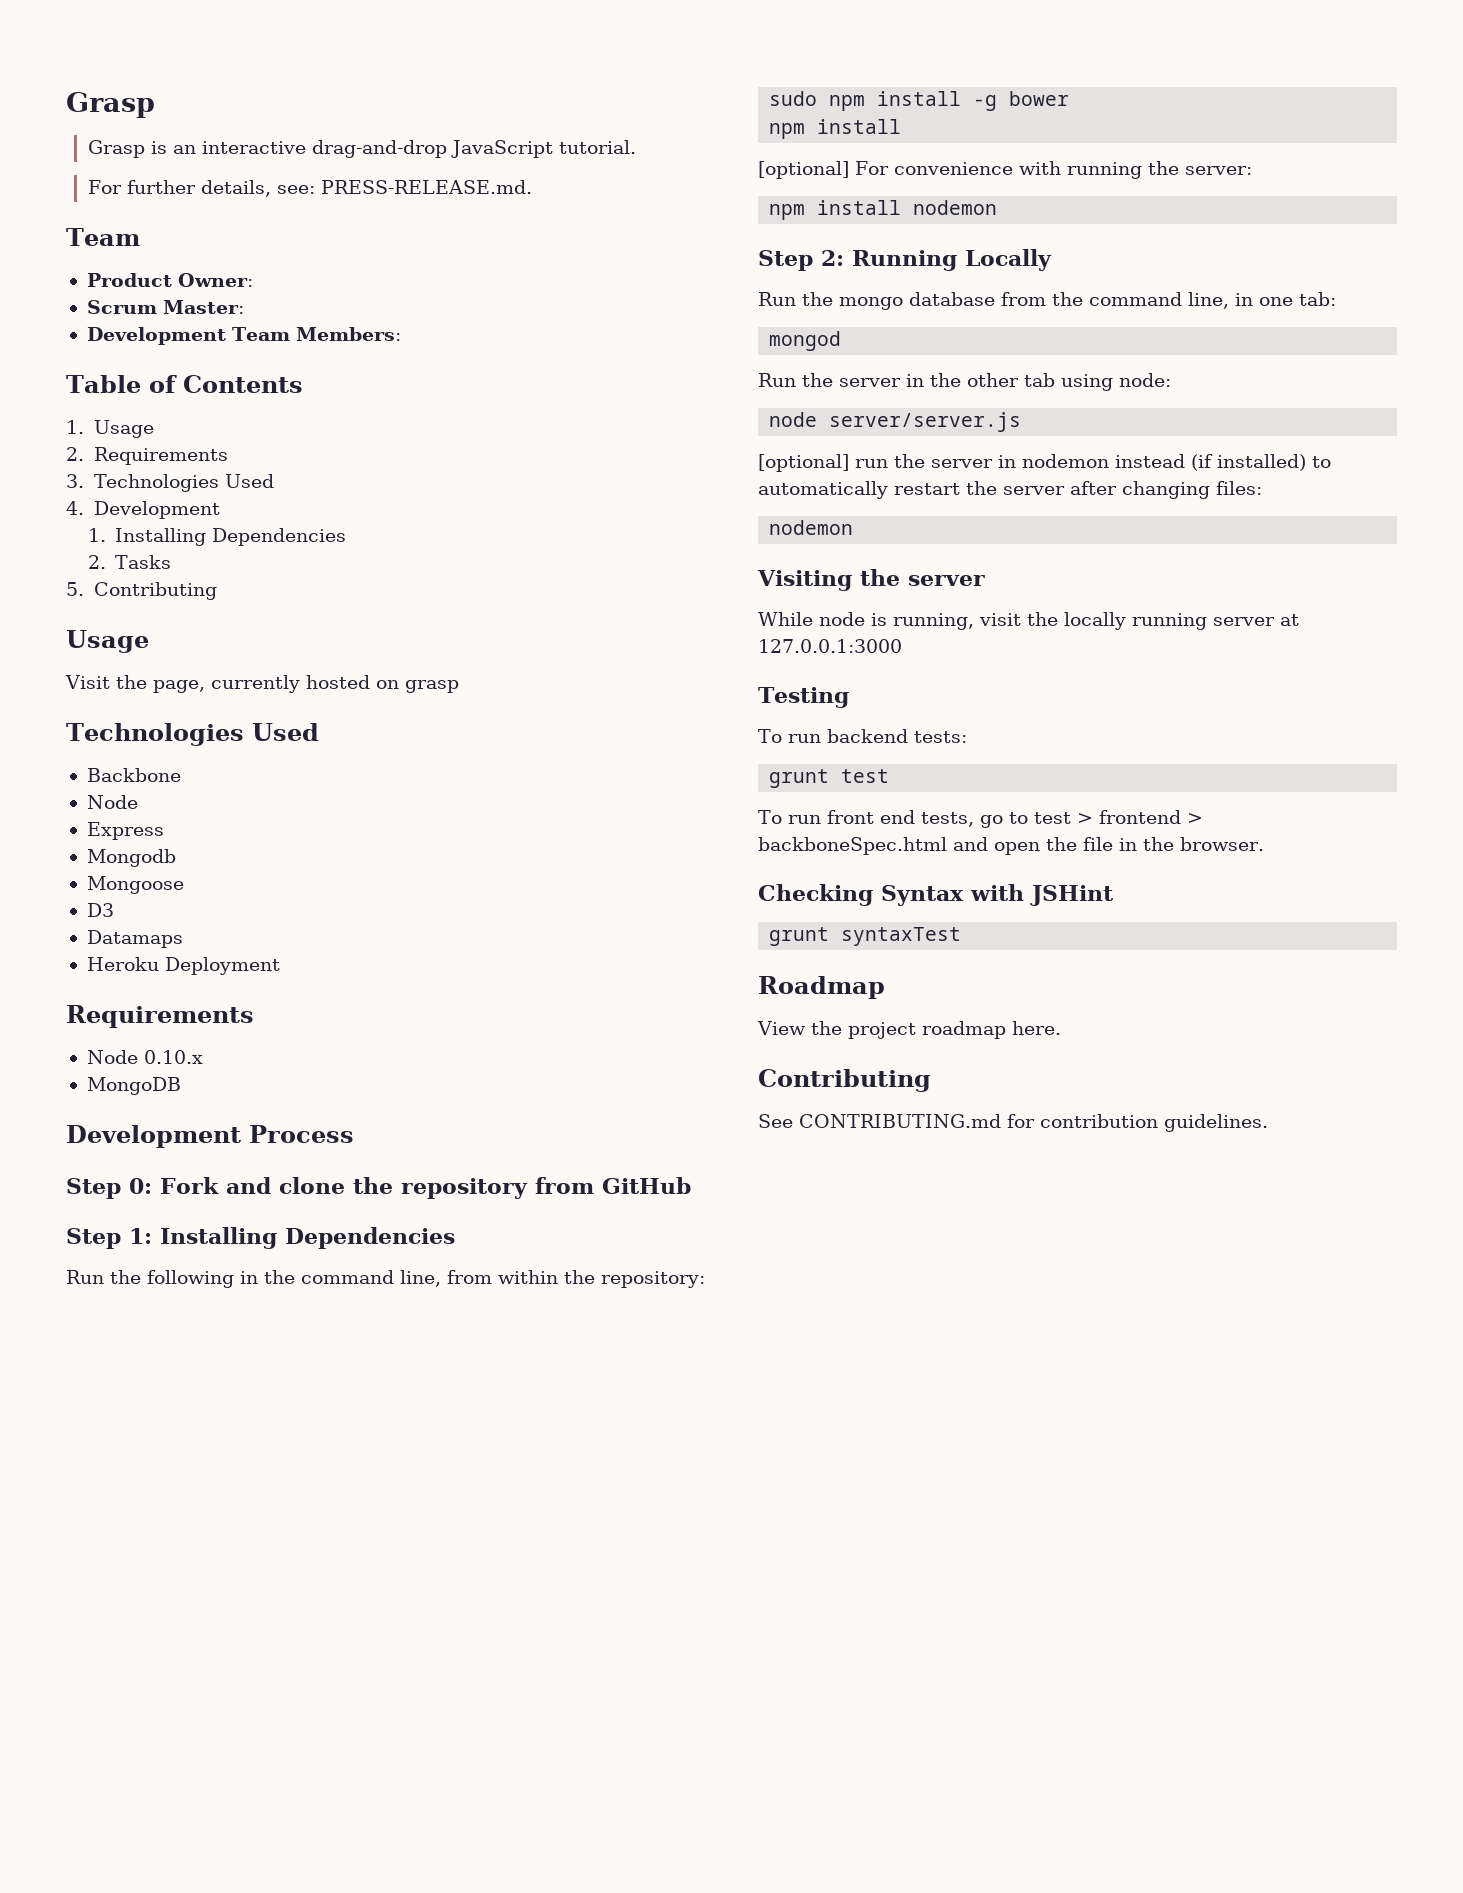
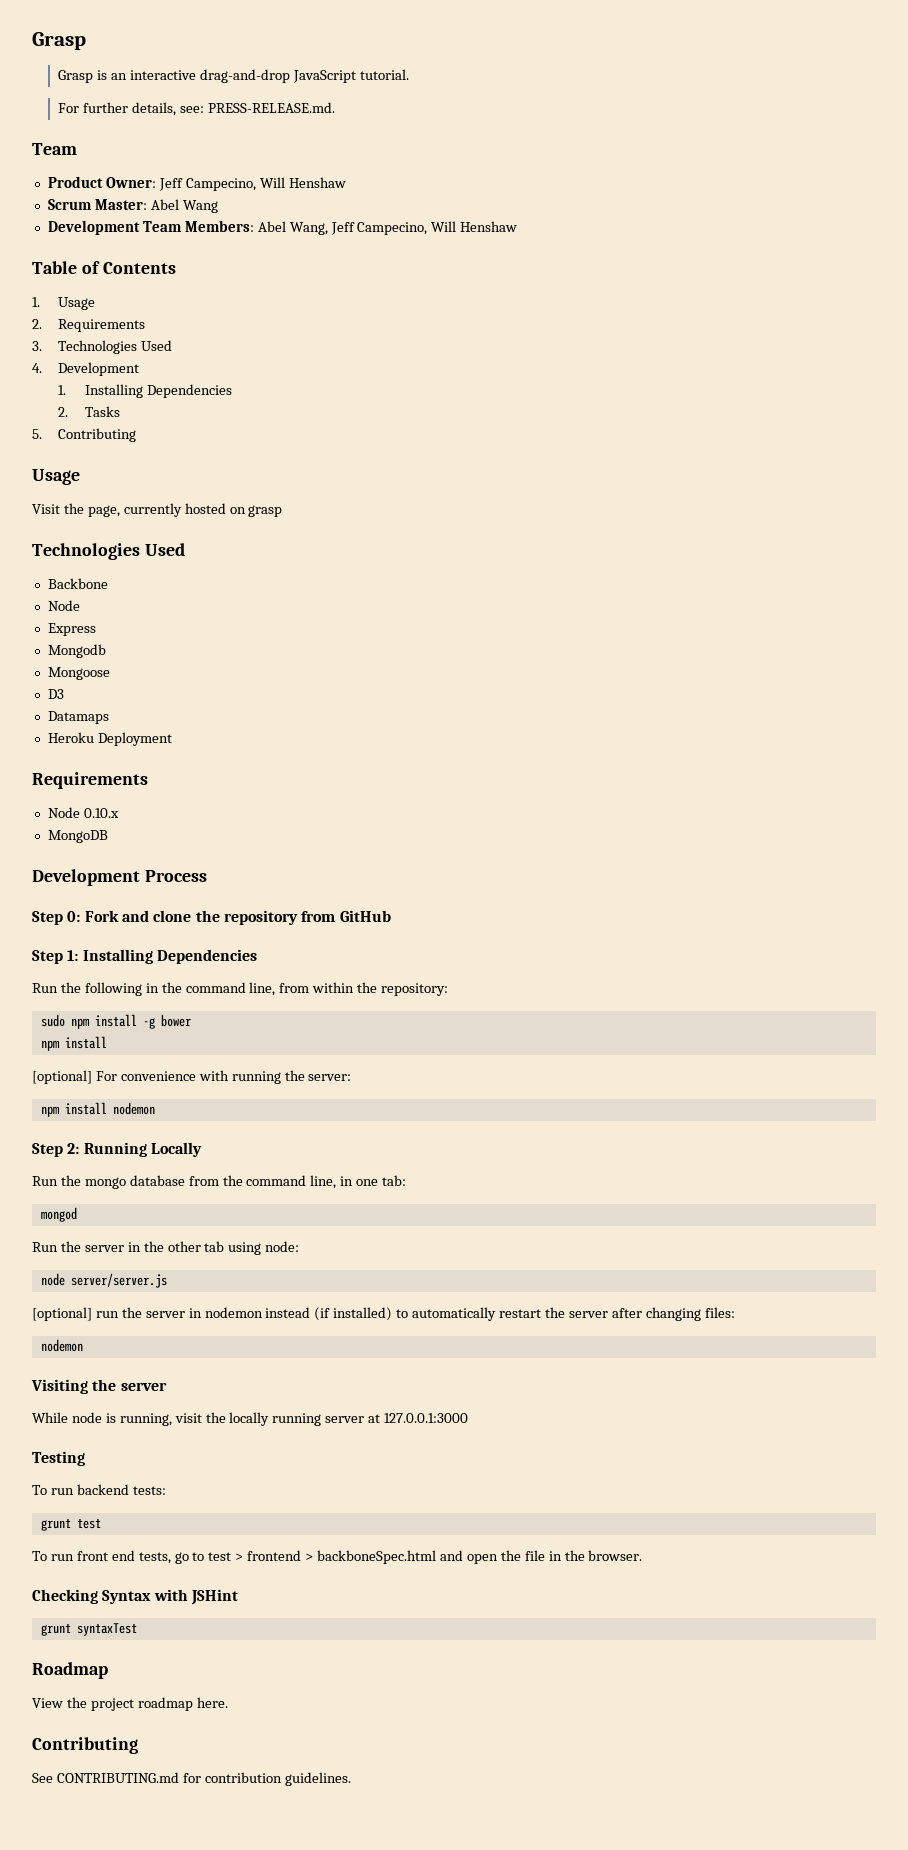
(253, 280) none -> [158,177,346,191] Jeff Campecino, Will Henshaw
(244, 307) none -> [150,199,218,213] Abel Wang
(401, 334) none -> [257,221,518,235] Abel Wang, Jeff Campecino, Will Henshaw

